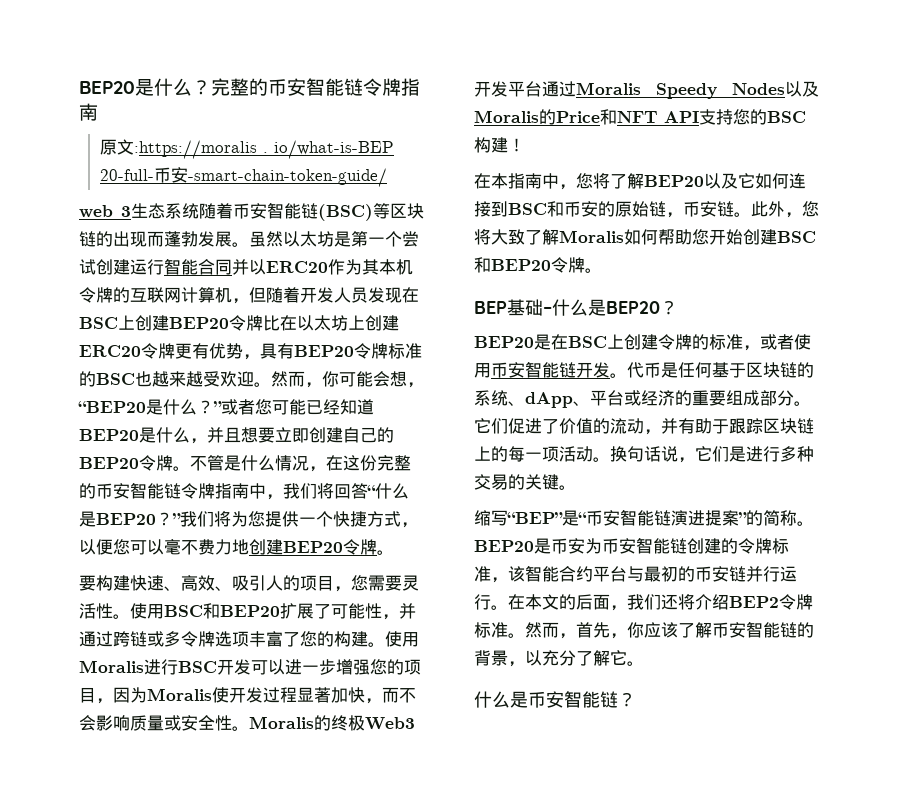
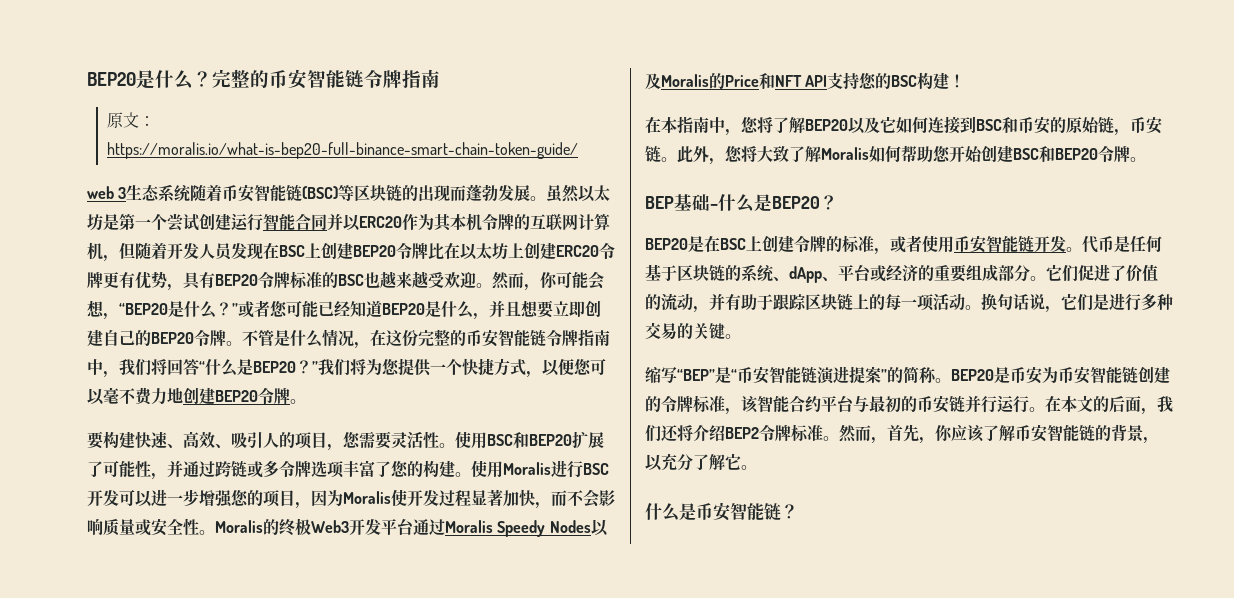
[133,140,394,159] [99,167,387,187] :https://moralis . io/what-is-BEP 20-full-币安-smart-chain-token-guide/ -> [139,116,156,126] [107,142,579,159] ：https://moralis.io/what-is-bep20-full-binance-smart-chain-token-guide/

